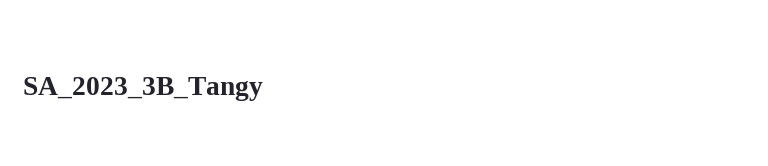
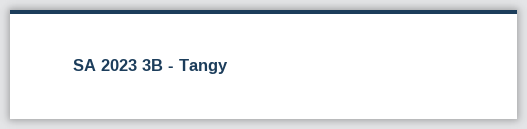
[23,77,263,101] SA_2023_3B_Tangy -> [73,59,228,74] SA 2023 3B - Tangy

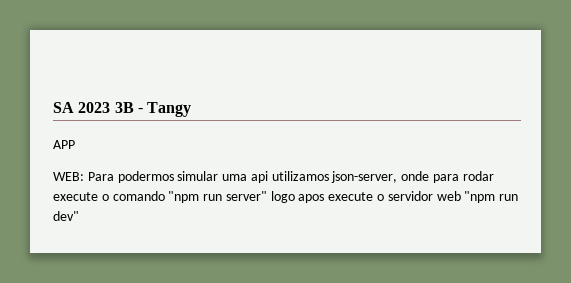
(228, 66) none -> [53,140,75,149] [53,171,494,183] [53,191,519,203] [53,211,79,221] // APP // WEB: Para podermos simular uma api utilizamos json-server, onde para rodar execute o comando "npm run server" logo apos execute o servidor web "npm run dev"

